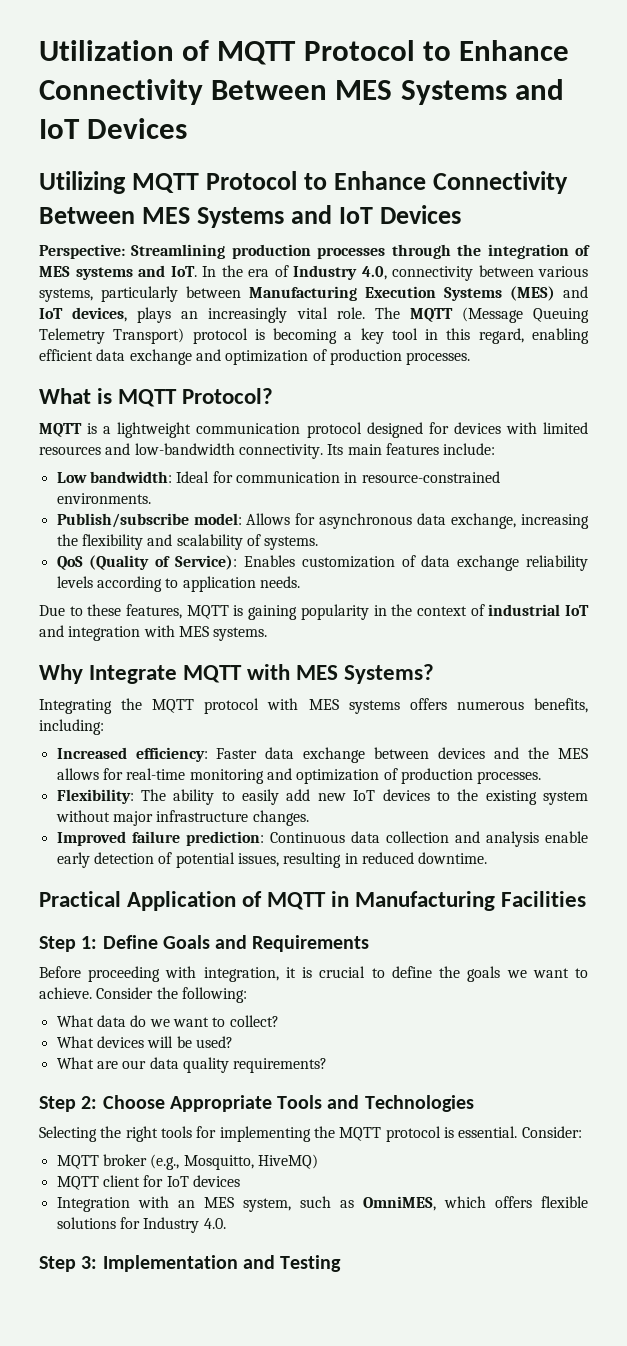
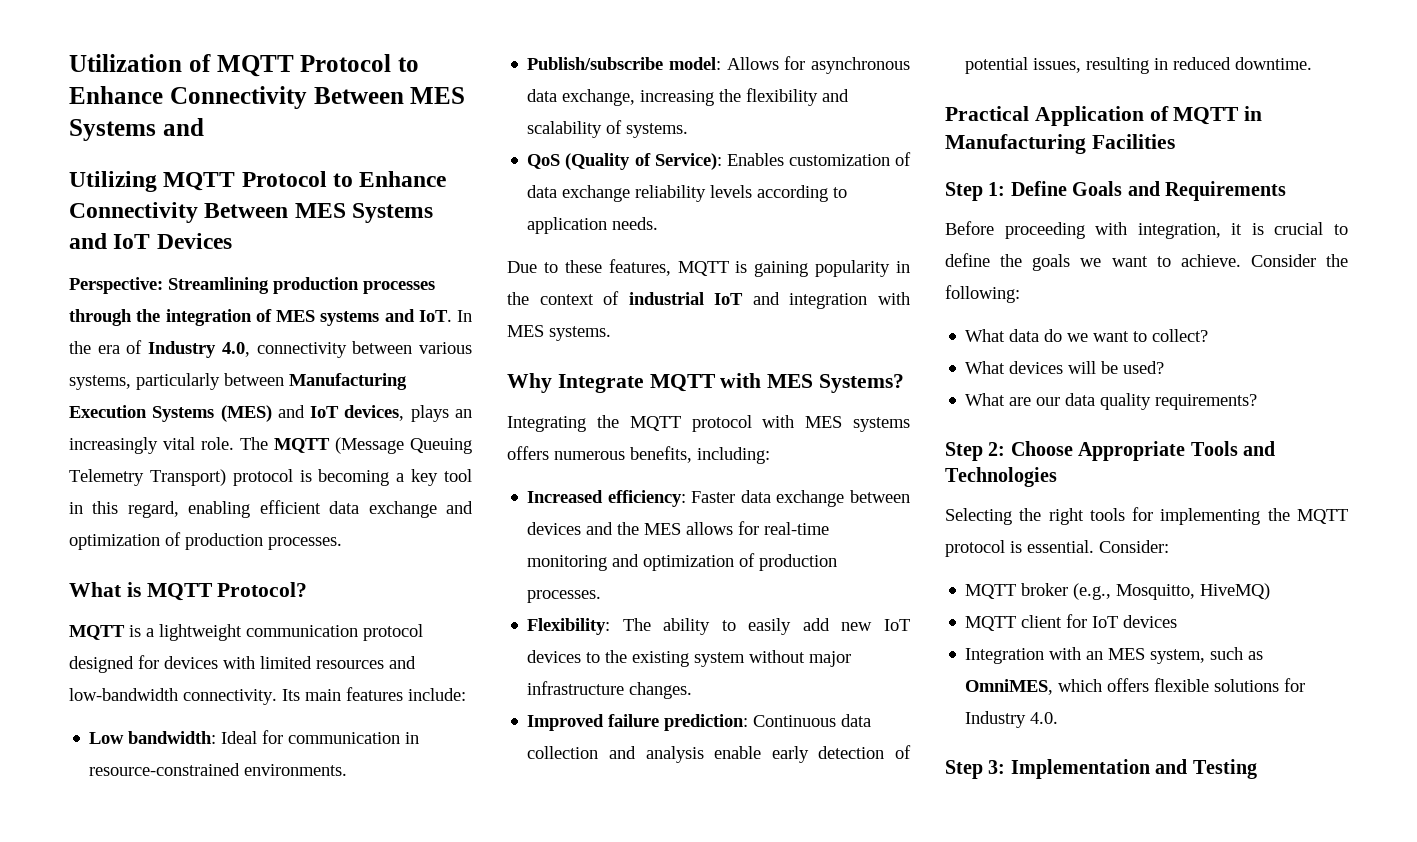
[39,118,188,139] IoT Devices -> (204, 127) none

